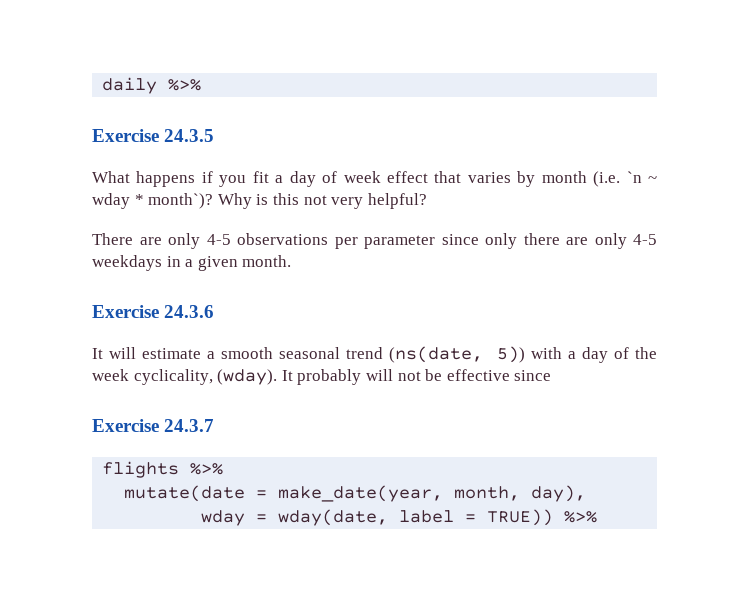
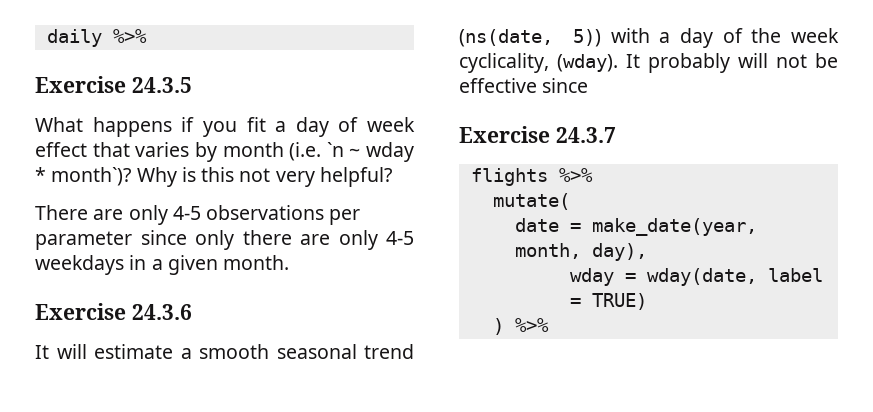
[124,485,246,502] mutate(date -> [492,193,570,210] [514,218,559,232] mutate( // date
[487,509,554,526] TRUE)) -> [591,293,647,310] [492,318,504,335] TRUE) // )

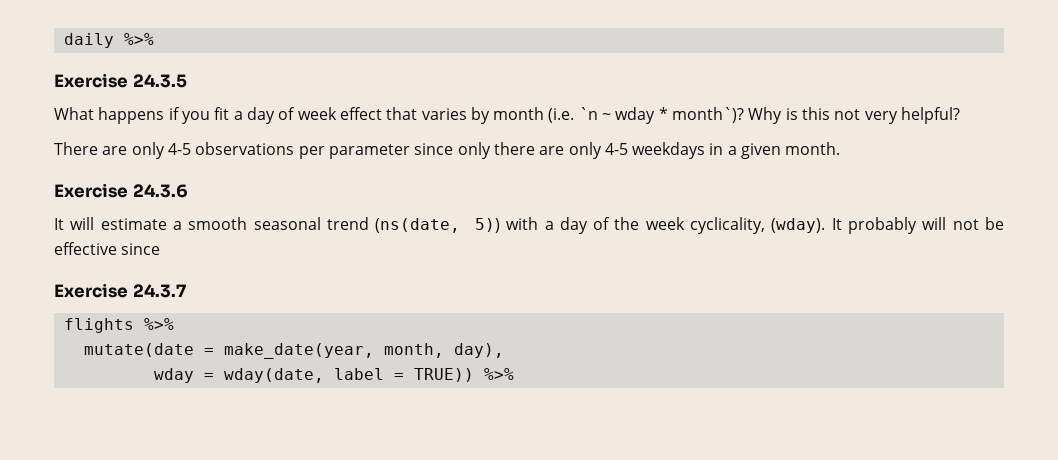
[492,193,570,210] [514,218,559,232] mutate( // date -> [83,343,194,357] mutate(date
[591,293,647,310] [492,318,504,335] TRUE) // ) -> [413,368,474,382] TRUE))

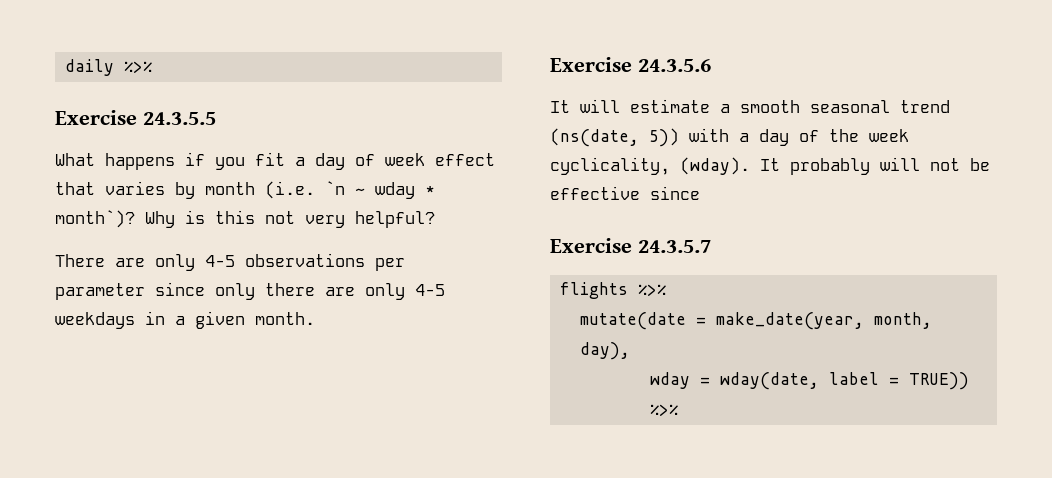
[132,74,187,88] 24.3.5 -> [143,112,216,125] 24.3.5.5
[132,184,188,198] 24.3.6 -> [638,59,711,72] 24.3.5.6
[132,284,186,298] 24.3.7 -> [638,240,711,253] 24.3.5.7

